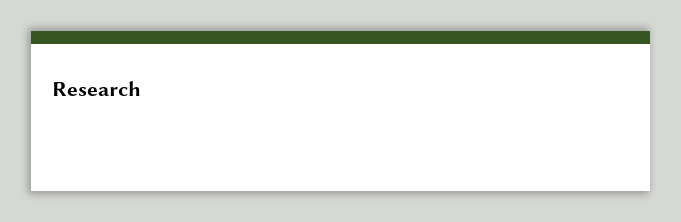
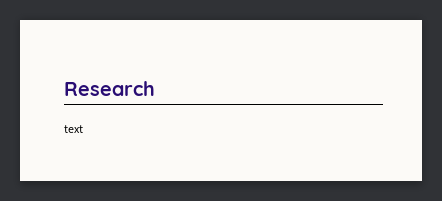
(141, 88) none -> [64,125,83,133] // text

